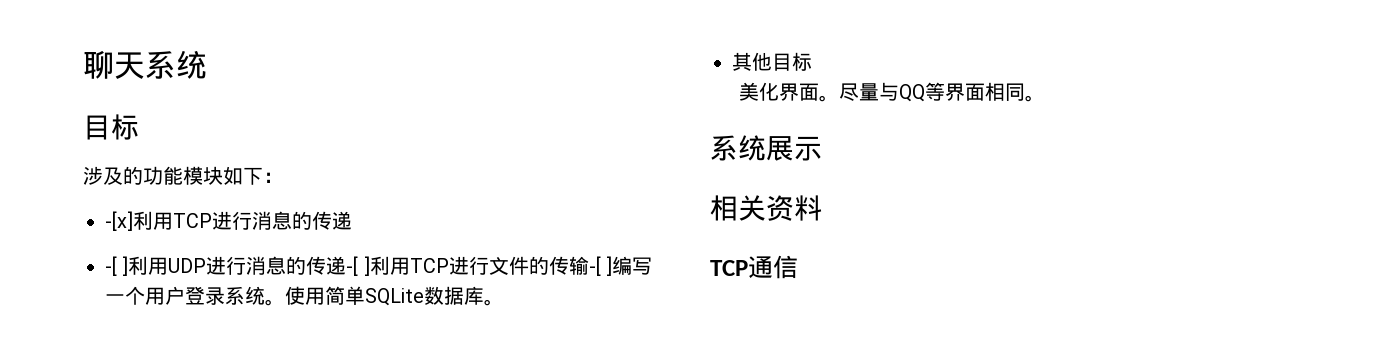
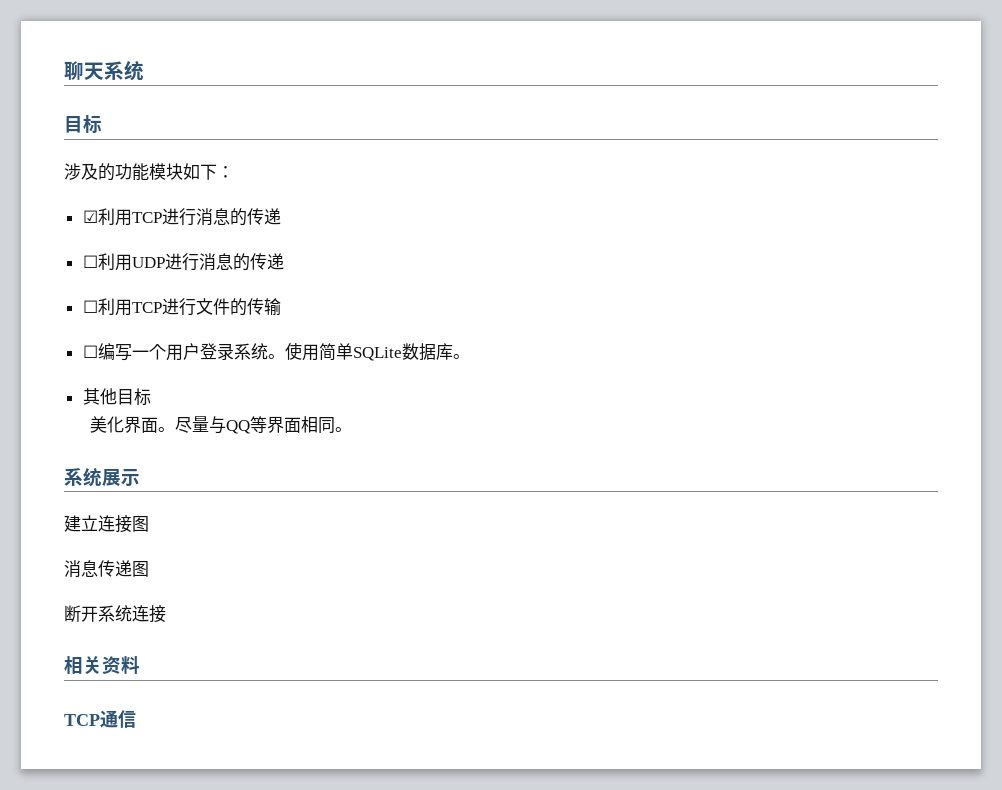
[105,211,133,231] -[x] -> [82,210,98,223] ☑
[105,256,129,276] -[ ] -> [82,255,98,268] ☐
[346,256,370,276] -[ ] -> [82,300,98,313] // ☐
[588,256,613,276] -[ ] -> [82,345,98,358] // ☐
(822, 148) none -> [64,515,149,533] [64,560,149,578] [64,605,166,623] // 建立连接图 // 消息传递图 // 断开系统连接

